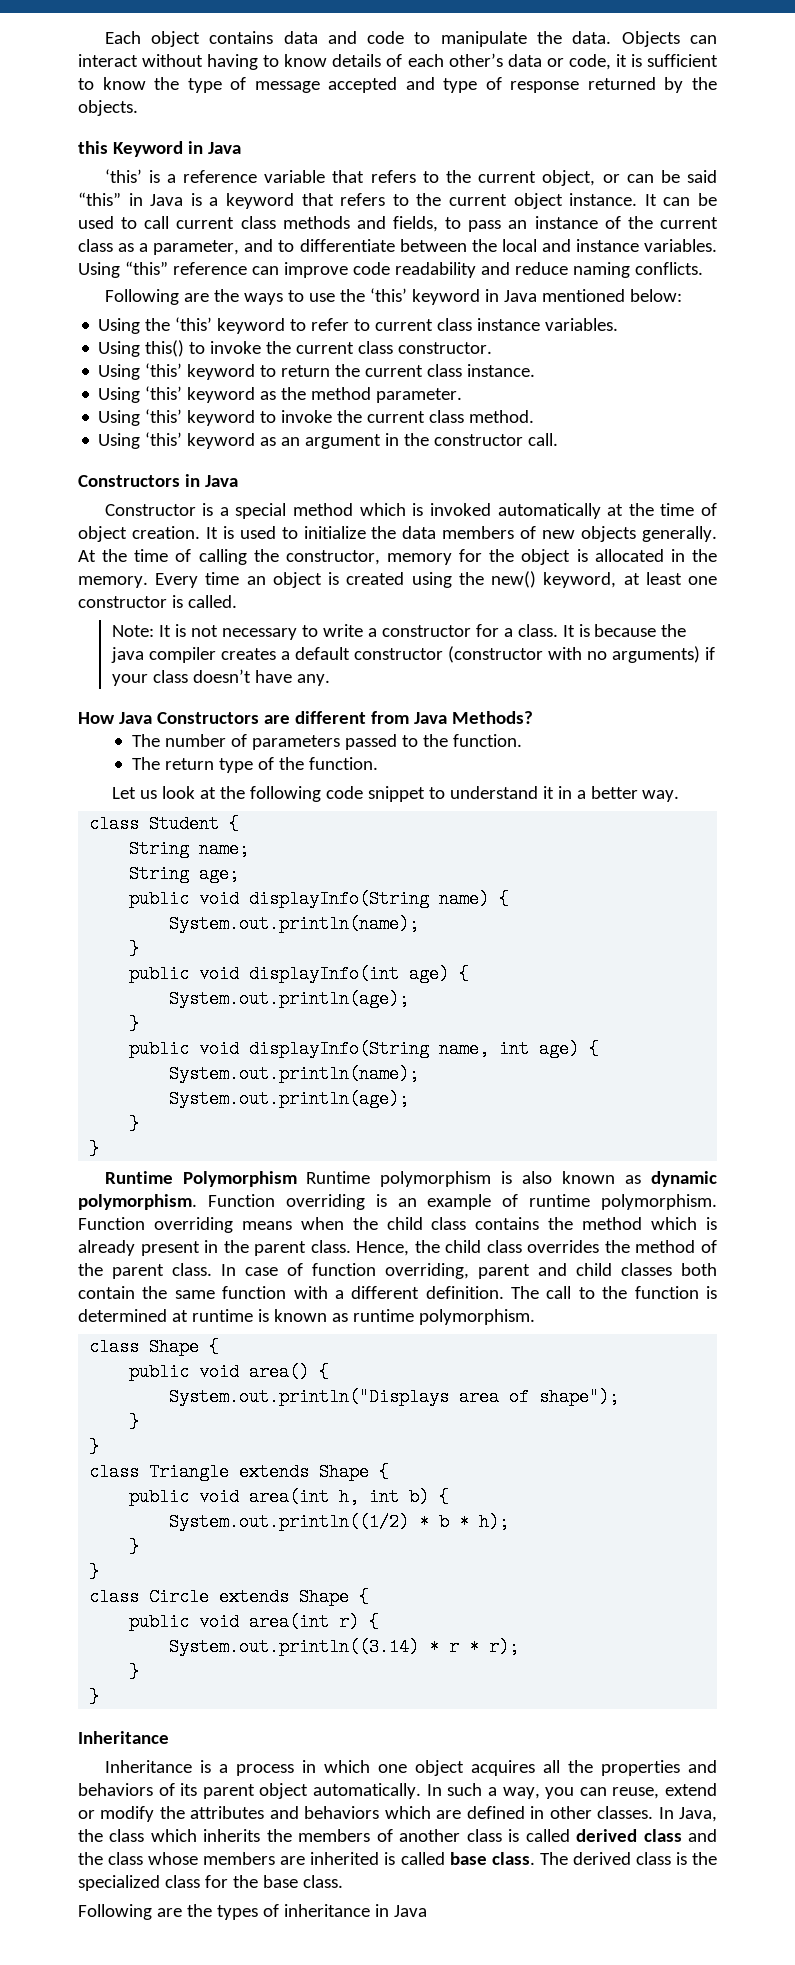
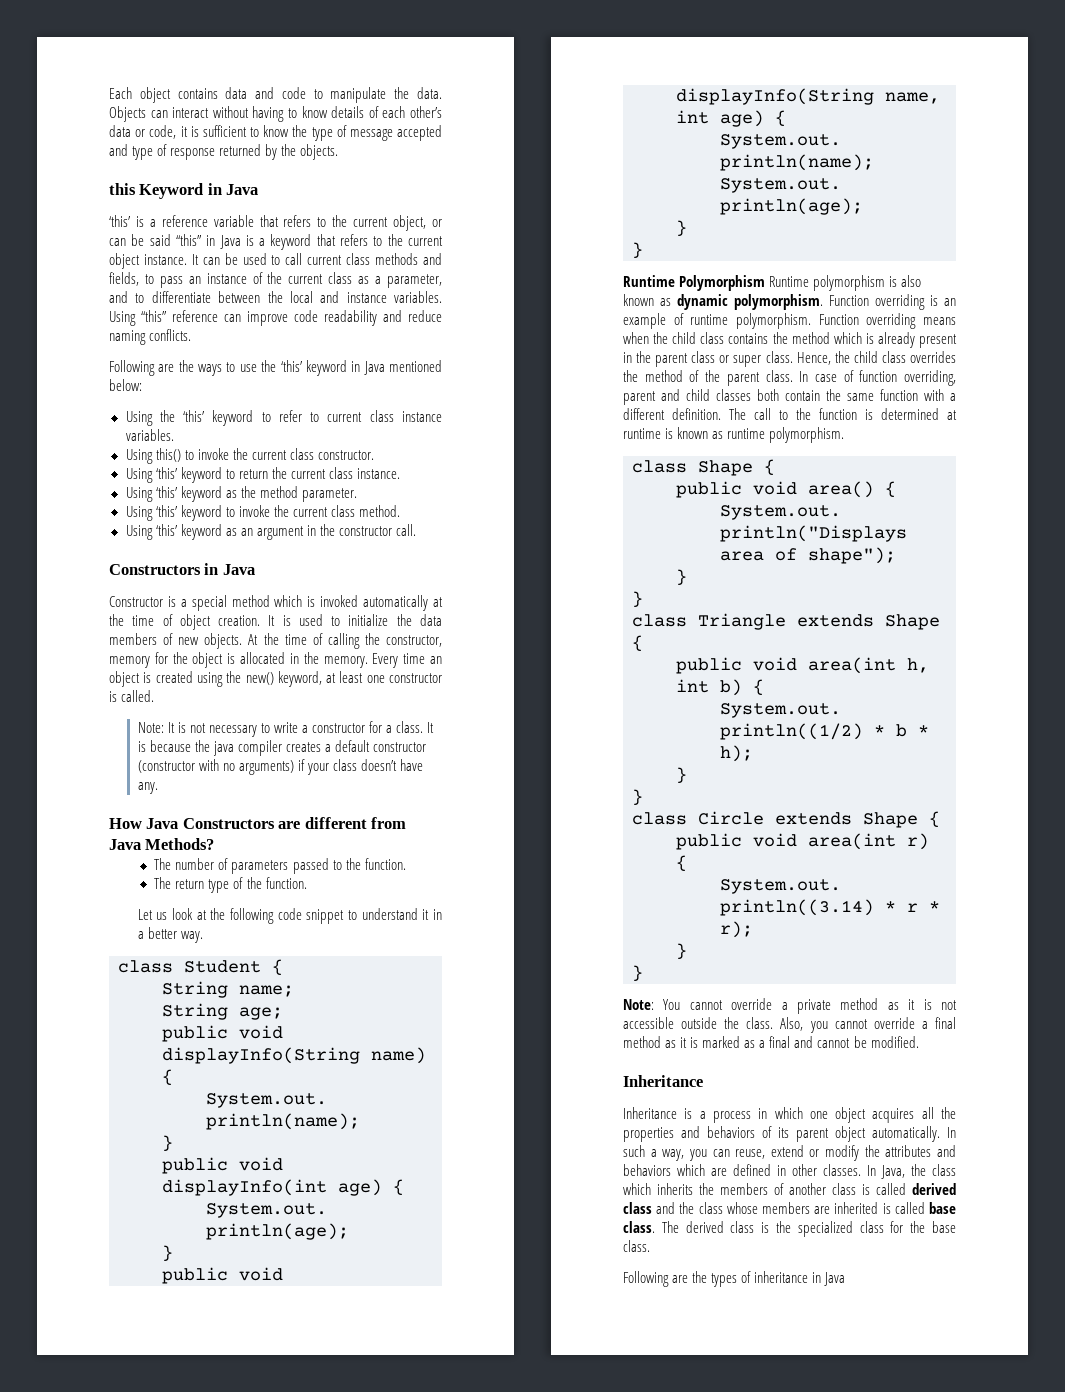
[581,526,717,542] objects generally. -> [204,633,243,649] objects.
(307, 1248) none -> [691,351,762,367] class or super
(100, 1697) none -> [623,998,957,1014] [623,1017,956,1033] [623,1036,919,1048] // Note: You cannot override a private method as it is not accessible outside the class. Also, you cannot override a final method as it is marked as a final and cannot be modified.

